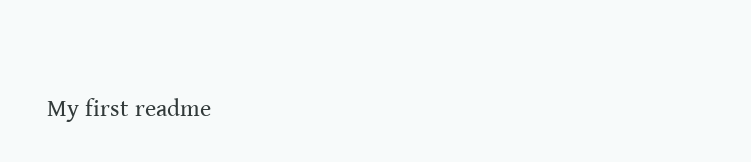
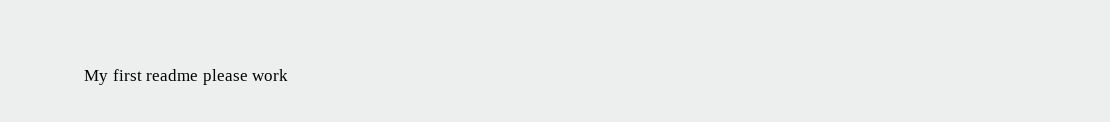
(211, 107) none -> [202,69,289,85] please work

